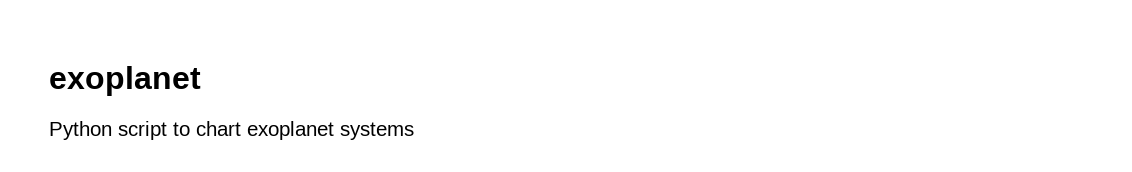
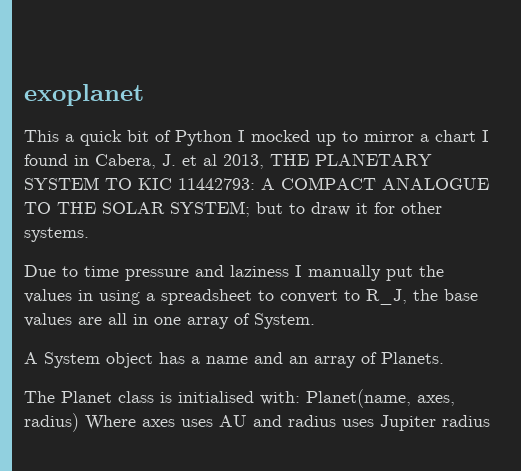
[49,121,414,140] Python script to chart exoplanet systems -> [24,130,489,146] [24,153,432,169] [24,177,489,190] [24,201,442,217] [24,227,89,242] [24,265,444,281] [24,289,478,305] [24,313,315,329] [24,352,444,368] [24,389,455,408] [24,413,490,432] This a quick bit of Python I mocked up to mirror a chart I found in Cabera, J. et al 2013, THE PLANETARY SYSTEM TO KIC 11442793: A COMPACT ANALOGUE TO THE SOLAR SYSTEM; but to draw it for other systems. // Due to time pressure and laziness I manually put the values in using a spreadsheet to convert to R_J, the base values are all in one array of System. // A System object has a name and an array of Planets. // The Planet class is initialised with: Planet(name, axes, radius) Where axes uses AU and radius uses Jupiter radius

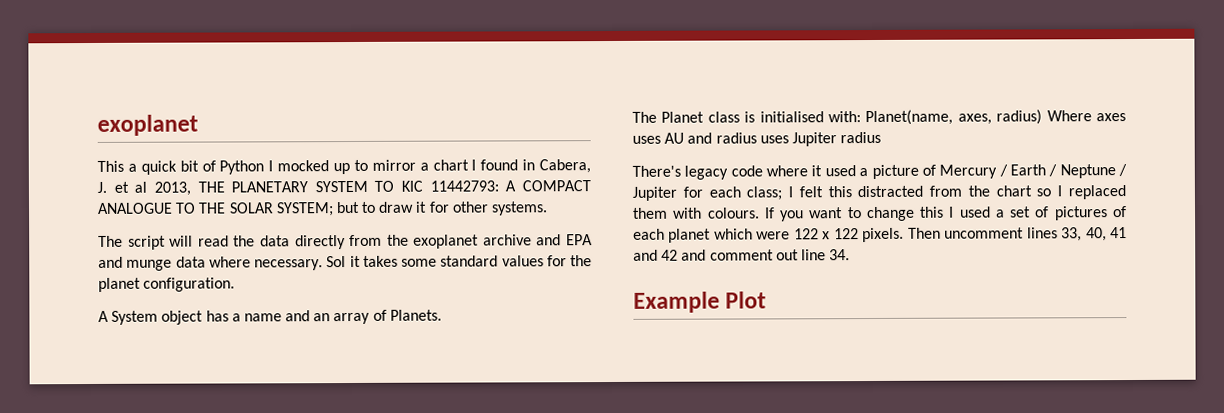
[24,265,444,281] [24,289,478,305] [24,313,315,329] Due to time pressure and laziness I manually put the values in using a spreadsheet to convert to R_J, the base values are all in one array of System. -> [98,234,593,250] [98,255,592,271] [98,277,236,292] The script will read the data directly from the exoplanet archive and EPA and munge data where necessary. Sol it takes some standard values for the planet configuration.
(490, 421) none -> [632,164,1127,180] [632,185,1126,201] [633,206,1127,222] [633,227,1127,243] [633,249,851,261] [633,291,767,313] // There's legacy code where it used a picture of Mercury / Earth / Neptune / Jupiter for each class; I felt this distracted from the chart so I replaced them with colours. If you want to change this I used a set of pictures of each planet which were 122 x 122 pixels. Then uncomment lines 33, 40, 41 and 42 and comment out line 34. // Example Plot

